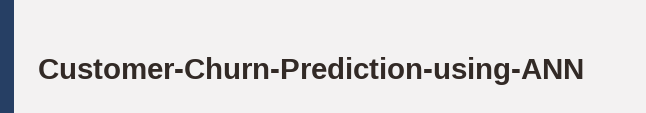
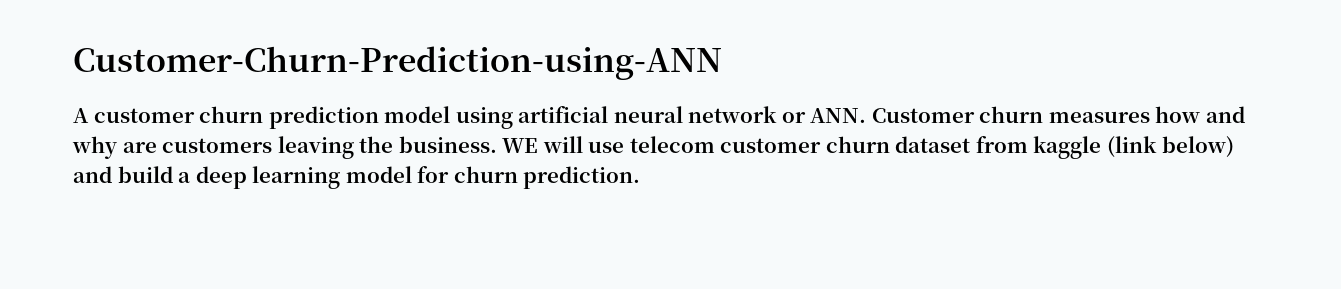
(584, 71) none -> [73,106,1246,129] [72,136,1234,159] [73,166,641,189] // A customer churn prediction model using artificial neural network or ANN. Customer churn measures how and why are customers leaving the business. WE will use telecom customer churn dataset from kaggle (link below) and build a deep learning model for churn prediction.

